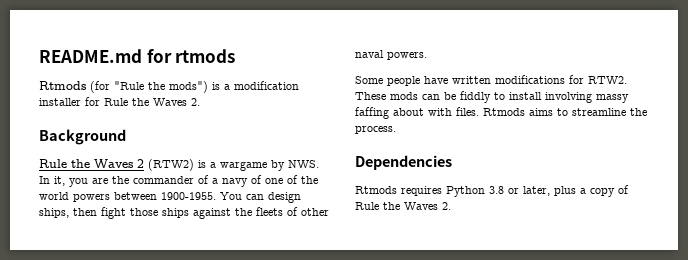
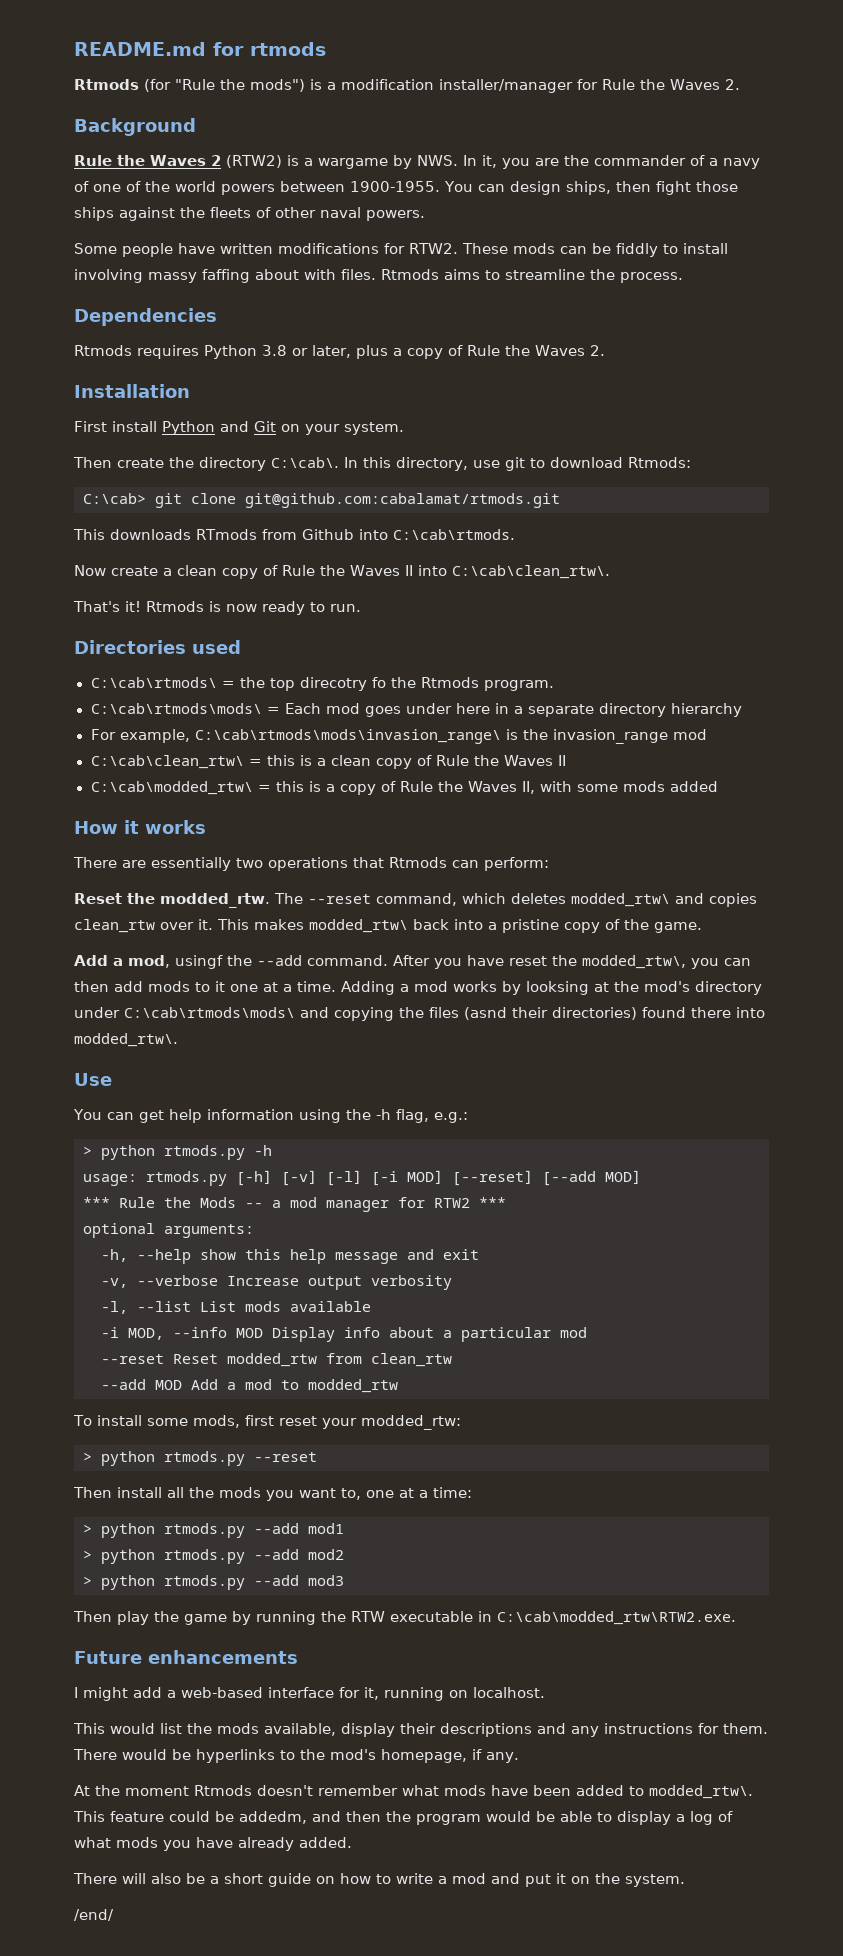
[39,98,81,106] installer -> [439,79,573,93] installer/manager
(451, 206) none -> [74,384,190,398] [74,421,404,435] [73,457,691,471] [83,493,560,508] [73,529,515,540] [74,565,610,579] [73,601,361,615] [74,640,241,654] [90,677,554,691] [90,703,742,717] [90,729,707,744] [90,755,567,769] [90,781,719,795] [74,820,206,834] [73,857,549,871] [74,893,757,908] [74,919,702,933] [74,955,751,969] [74,981,762,995] [74,1007,765,1021] [74,1033,178,1047] [74,1073,112,1086] [73,1109,468,1123] [83,1145,272,1160] [83,1170,641,1186] [83,1197,506,1212] [83,1223,254,1238] [101,1249,479,1264] [101,1275,452,1290] [101,1301,371,1314] [101,1327,587,1342] [101,1353,452,1367] [101,1379,398,1393] [73,1415,461,1430] [83,1451,317,1466] [73,1487,472,1501] [83,1523,344,1538] [83,1549,344,1564] [83,1575,344,1590] [73,1611,736,1625] [74,1650,298,1664] [74,1687,545,1701] [73,1723,768,1737] [73,1749,519,1763] [74,1785,753,1799] [73,1811,733,1825] [74,1837,352,1851] [73,1873,685,1887] [74,1909,114,1921] // Installation // First install Python and Git on your system. // Then create the directory C:\cab\. In this directory, use git to download Rtmods: // C:\cab> git clone git@github.com:cabalamat/rtmods.git // This downloads RTmods from Github into C:\cab\rtmods. // Now create a clean copy of Rule the Waves II into C:\cab\clean_rtw\. // That's it! Rtmods is now ready to run. // Directories used // C:\cab\rtmods\ = the top direcotry fo the Rtmods program. // C:\cab\rtmods\mods\ = Each mod goes under here in a separate directory hierarchy // For example, C:\cab\rtmods\mods\invasion_range\ is the invasion_range mod // C:\cab\clean_rtw\ = this is a clean copy of Rule the Waves II // C:\cab\modded_rtw\ = this is a copy of Rule the Waves II, with some mods added // How it works // There are essentially two operations that Rtmods can perform: // Reset the modded_rtw. The --reset command, which deletes modded_rtw\ and copies clean_rtw over it. This makes modded_rtw\ back into a pristine copy of the game. // Add a mod, usingf the --add command. After you have reset the modded_rtw\, you can then add mods to it one at a time. Adding a mod works by looksing at the mod's directory under C:\cab\rtmods\mods\ and copying the files (asnd their directories) found there into modded_rtw\. // Use // You can get help information using the -h flag, e.g.: // > python rtmods.py -h // usage: rtmods.py [-h] [-v] [-l] [-i MOD] [--reset] [--add MOD] // *** Rule the Mods -- a mod manager for RTW2 *** // optional arguments: // -h, --help show this help message and exit // -v, --verbose Increase output verbosity // -l, --list List mods available // -i MOD, --info MOD Display info about a particular mod // --reset Reset modded_rtw from clean_rtw // --add MOD Add a mod to modded_rtw // To install some mods, first reset your modded_rtw: // > python rtmods.py --reset // Then install all the mods you want to, one at a time: // > python rtmods.py --add mod1 // > python rtmods.py --add mod2 // > python rtmods.py --add mod3 // Then play the game by running the RTW executable in C:\cab\modded_rtw\RTW2.exe. // Future enhancements // I might add a web-based interface for it, running on localhost. // This would list the mods available, display their descriptions and any instructions for them. There would be hyperlinks to the mod's homepage, if any. // At the moment Rtmods doesn't remember what mods have been added to modded_rtw\. This feature could be addedm, and then the program would be able to display a log of what mods you have already added. // There will also be a short guide on how to write a mod and put it on the system. // /end/

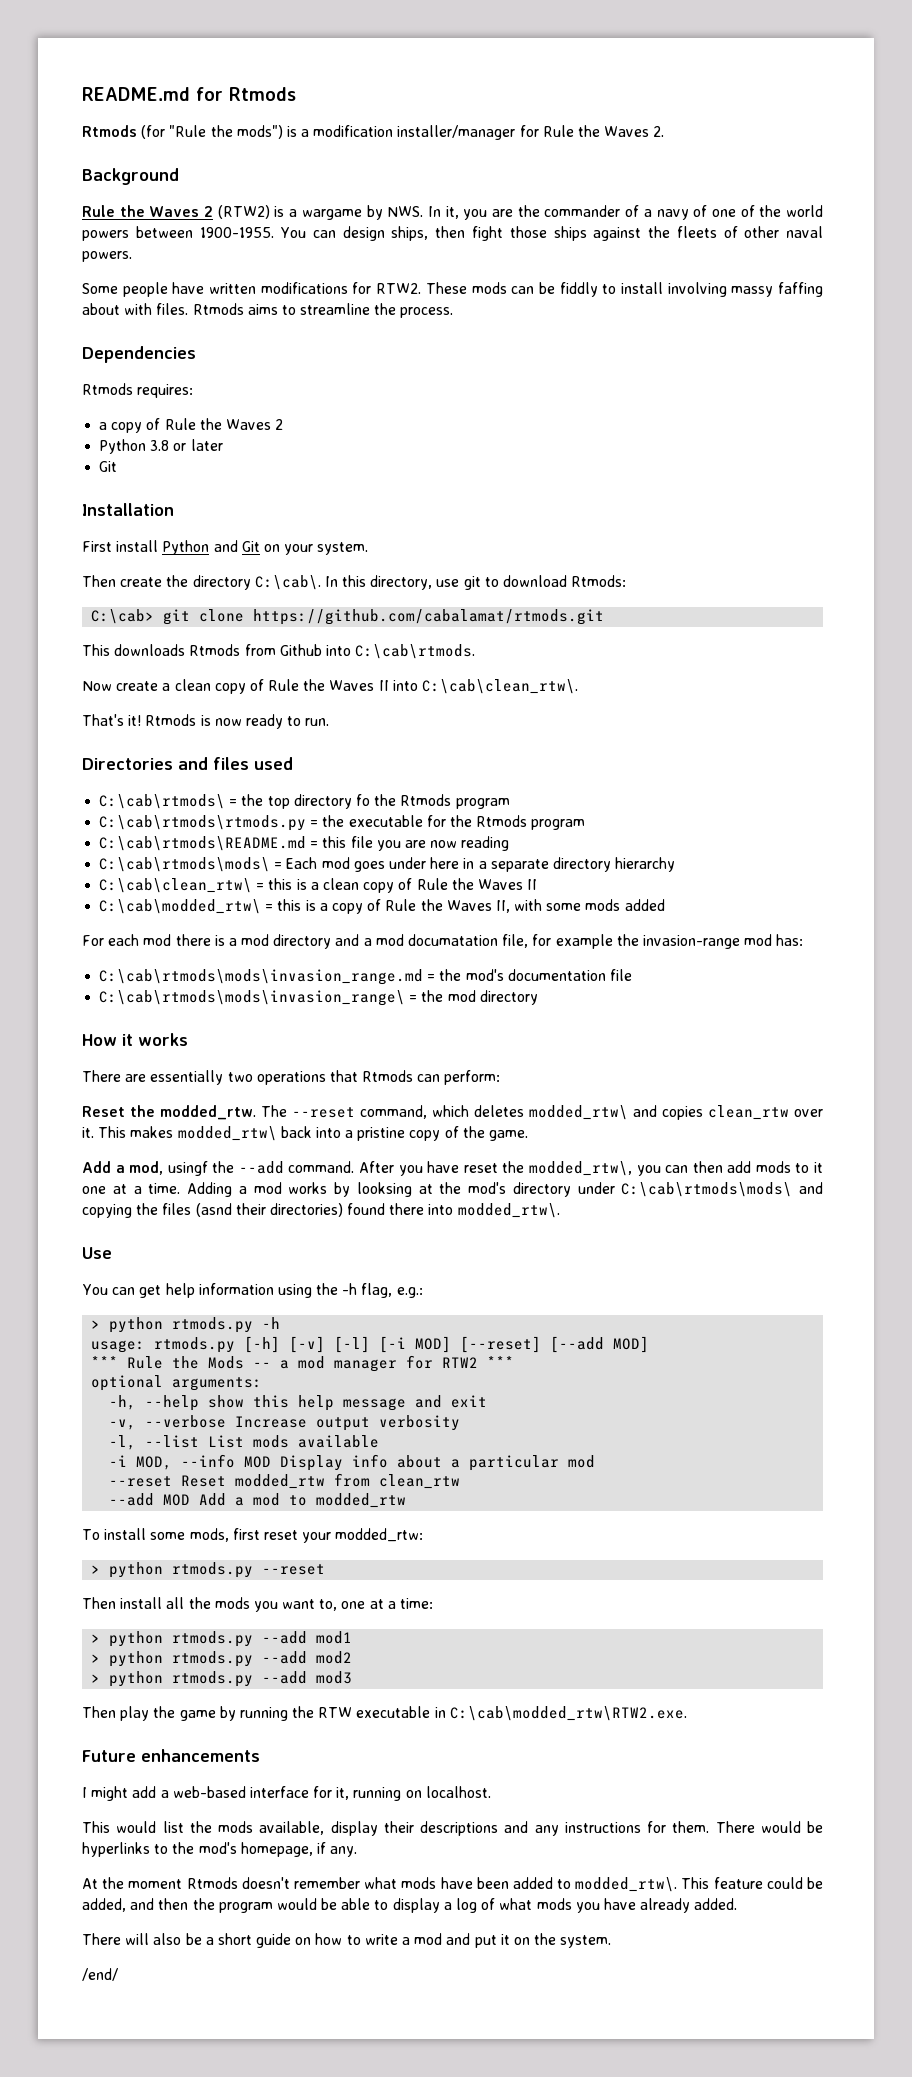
[250,42,326,56] rtmods -> [229,87,296,101] Rtmods
[137,345,605,359] requires Python 3.8 or later, plus a copy of Rule the Waves 2. -> [137,384,194,398] [99,418,284,433] [99,439,223,454] [99,461,118,472] requires: // a copy of Rule the Waves 2 // Python 3.8 or later // Git
[245,493,560,508] git@github.com:cabalamat/rtmods.git -> [253,609,605,625] https://github.com/cabalamat/rtmods.git
[196,529,257,540] RTmods -> [189,644,241,656] Rtmods
(186, 647) none -> [178,757,249,770] and files
[299,677,367,691] direcotry -> [293,794,352,809] directory
[483,680,554,691] program. -> [455,798,510,809] [99,815,586,831] [99,836,510,851] program // C:\cab\rtmods\rtmods.py = the executable for the Rtmods program // C:\cab\rtmods\README.md = this file you are now reading
[90,729,707,744] // For example, C:\cab\rtmods\mods\invasion_range\ is the invasion_range mod -> (676, 864) none
(719, 786) none -> [82,934,804,949] [99,969,632,985] [99,990,538,1006] // For each mod there is a mod directory and a mod documatation file, for example the invasion-range mod has: // C:\cab\rtmods\mods\invasion_range.md = the mod's documentation file // C:\cab\rtmods\mods\invasion_range\ = the mod directory
[239,1811,307,1824] addedm, -> [82,1898,126,1912] added,

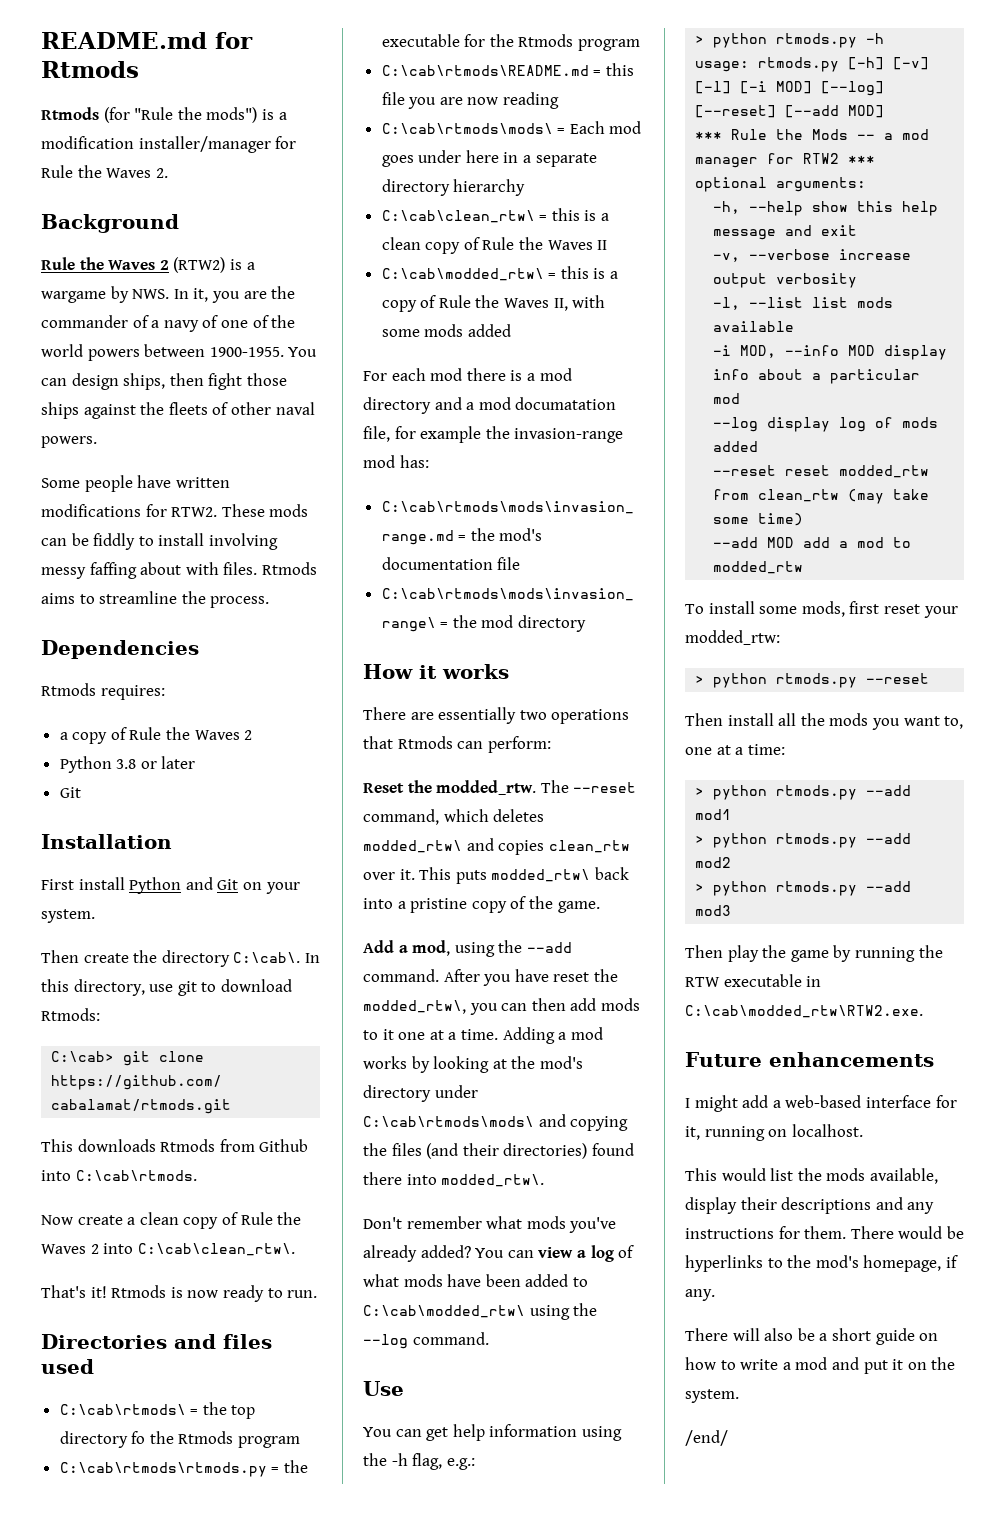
[731,286,774,297] massy -> [41,567,86,579] messy
[378,680,389,691] II -> [90,1244,99,1254] 2
[130,1126,174,1138] makes -> [455,870,487,884] puts
[167,1161,208,1176] usingf -> [454,942,495,957] using
[356,1182,412,1197] looksing -> [433,1056,490,1073] looking
[195,1203,232,1217] (asnd -> [426,1143,459,1159] (and
(560, 1210) none -> [363,1216,617,1233] [363,1245,635,1262] [363,1274,588,1287] [363,1303,598,1320] [363,1332,489,1349] // Don't remember what mods you've already added? You can view a log of what mods have been added to C:\cab\modded_rtw\ using the --log command.
(452, 1344) none -> [821,81,885,96] [--log]
[235,1416,308,1428] Increase -> [839,249,912,260] increase
[208,1435,245,1448] List -> [812,297,849,308] list
[280,1455,344,1471] Display -> [884,345,948,360] display
[109,1475,227,1487] // --reset Reset -> [713,417,939,432] [713,441,759,452] [713,465,831,476] // --log display log of mods added // --reset reset
(461, 1481) none -> [848,489,930,504] [713,513,804,526] (may take some time)
[199,1493,227,1506] Add -> [803,537,831,548] add
[82,1877,823,1892] [82,1898,738,1913] // At the moment Rtmods doesn't remember what mods have been added to modded_rtw\. This feature could be added, and then the program would be able to display a log of what mods you have already added. -> (715, 1295) none

